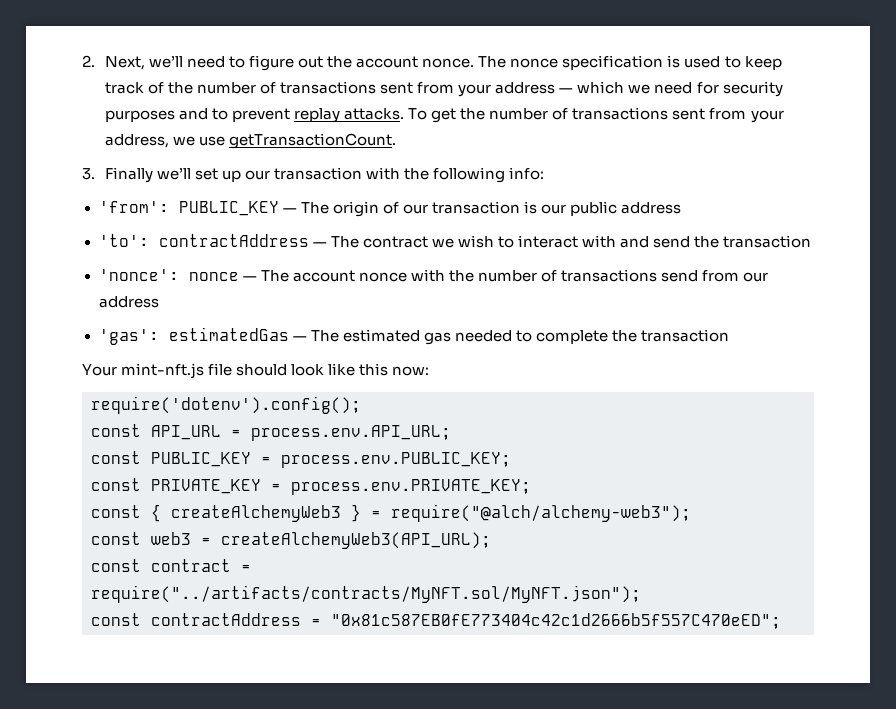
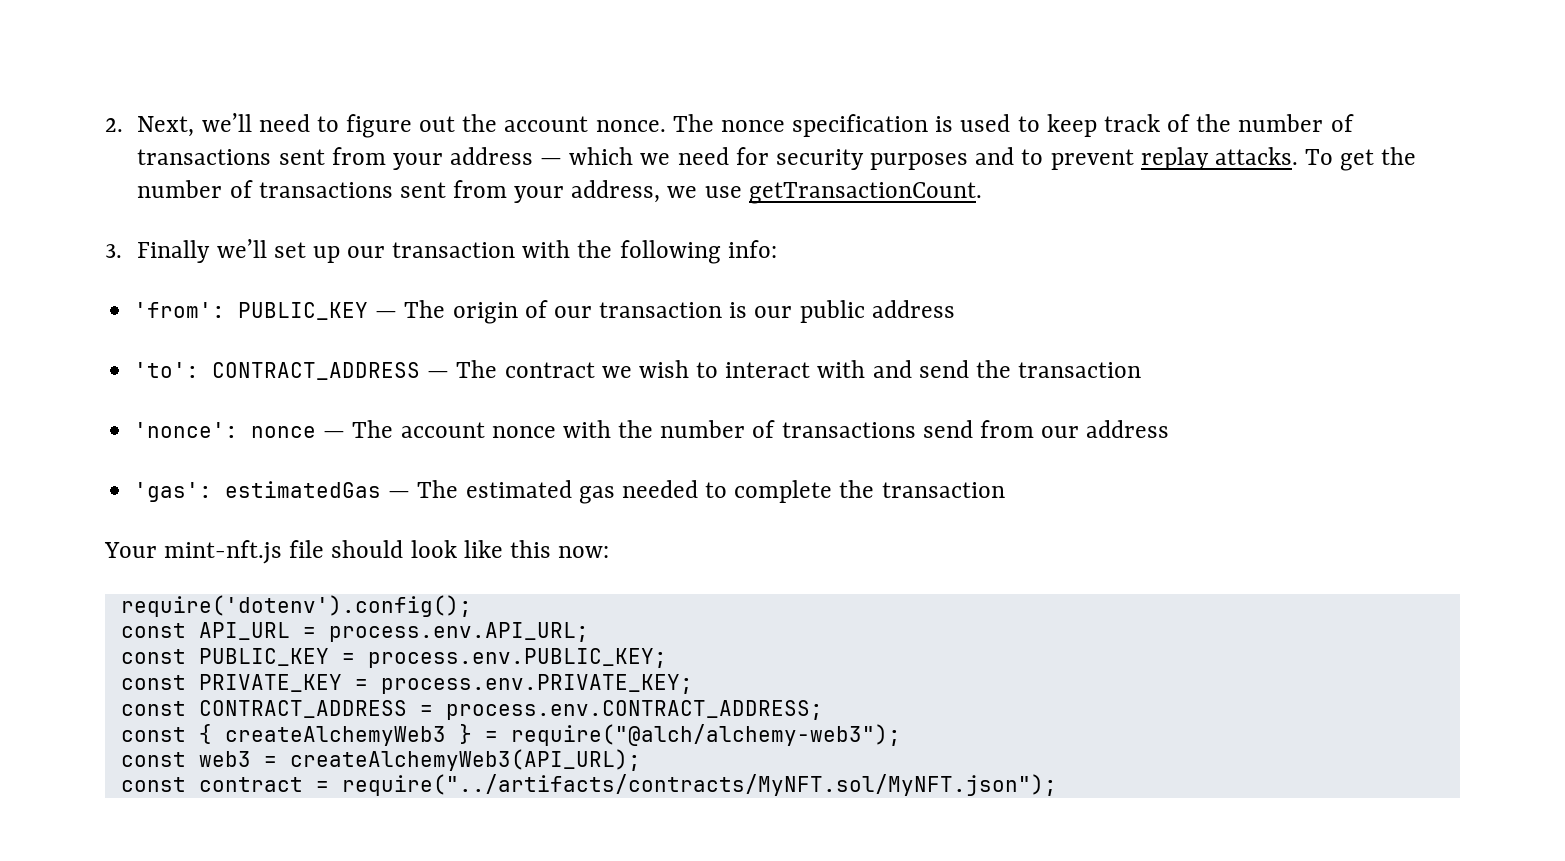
[158,234,309,247] contractAddress -> [212,362,421,380] CONTRACT_ADDRESS
(531, 487) none -> [120,700,823,720] // const CONTRACT_ADDRESS = process.env.CONTRACT_ADDRESS;
[91,613,781,629] // const contractAddress = "0x81c587EB0fE773404c42c1d2666b5f557C470eED"; -> (1057, 785) none

